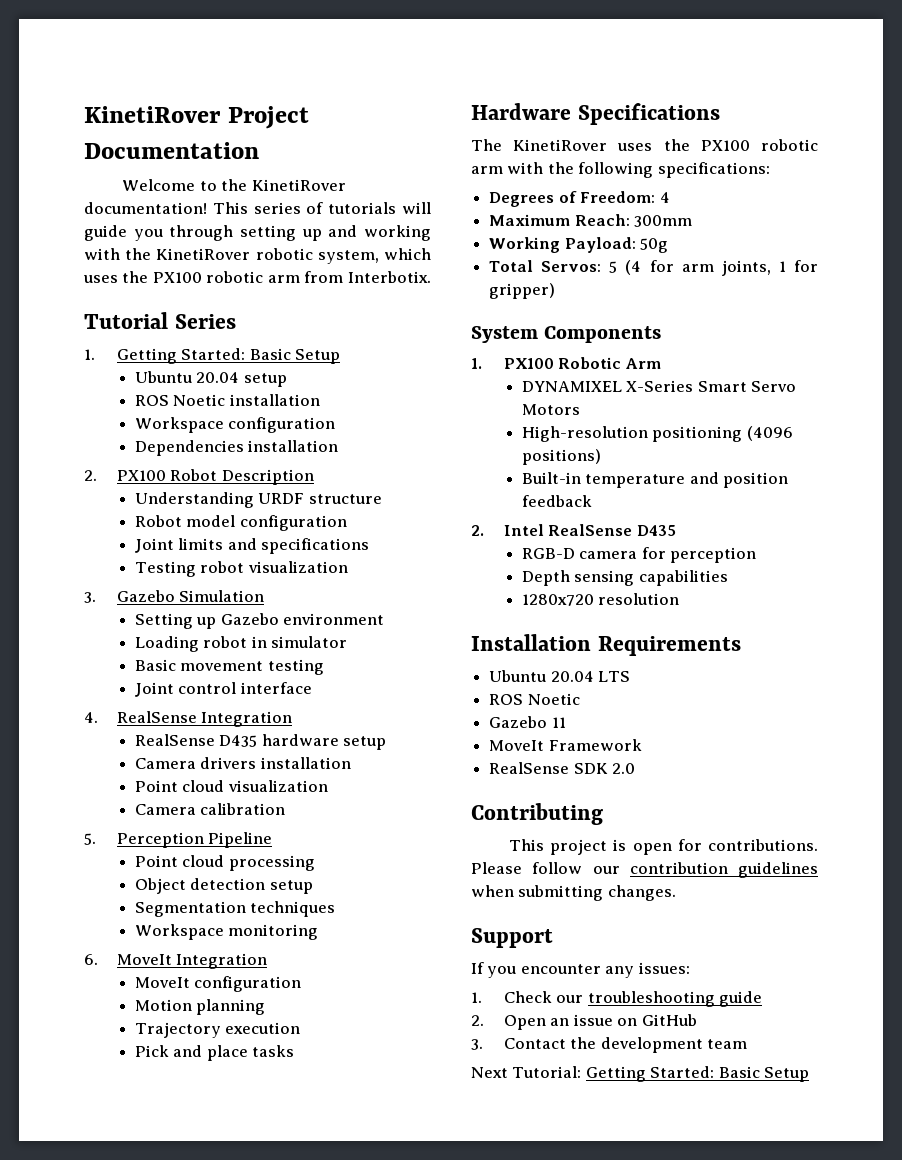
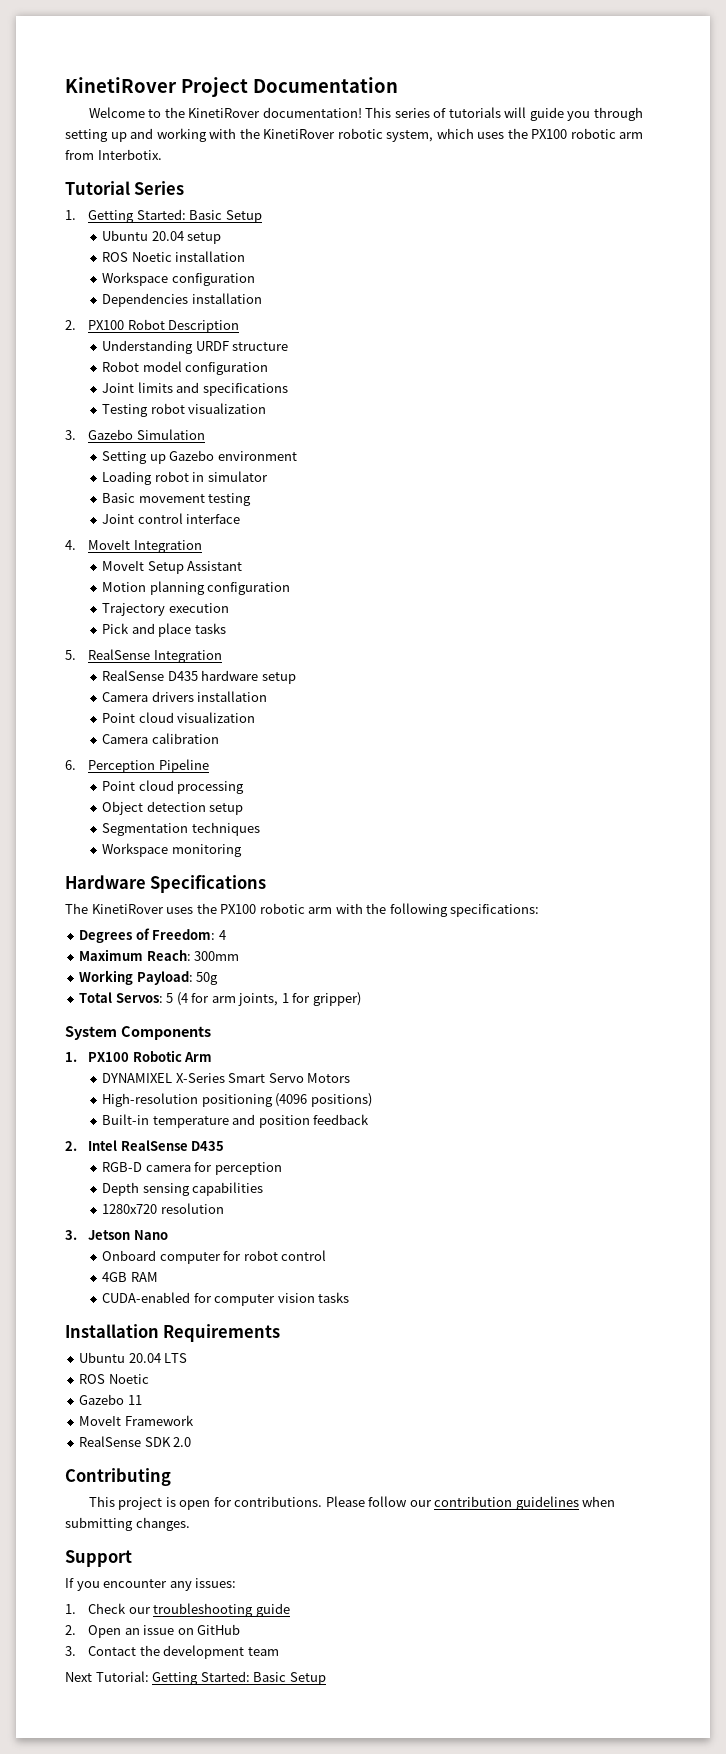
(98, 717) none -> [88,540,202,553] [102,561,243,574] [102,581,291,595] [102,603,229,616] [102,623,226,637] [65,650,76,660] MoveIt Integration // MoveIt Setup Assistant // Motion planning configuration // Trajectory execution // Pick and place tasks // 5.
[84,833,96,845] 5. -> [65,760,76,770] 6.
[84,953,268,969] [134,976,302,992] [134,999,266,1015] [134,1022,301,1038] [134,1045,295,1061] // 6. MoveIt Integration // MoveIt configuration // Motion planning // Trajectory execution // Pick and place tasks -> (242, 850) none
(680, 599) none -> [65,1230,168,1240] [102,1250,327,1264] [102,1272,158,1282] [102,1292,350,1306] // 3. Jetson Nano // Onboard computer for robot control // 4GB RAM // CUDA-enabled for computer vision tasks

